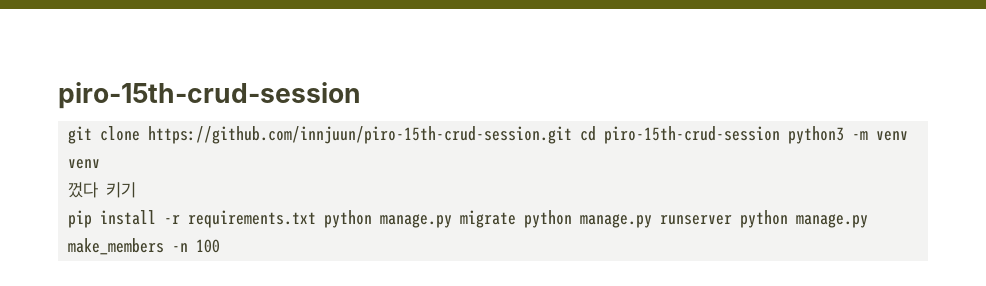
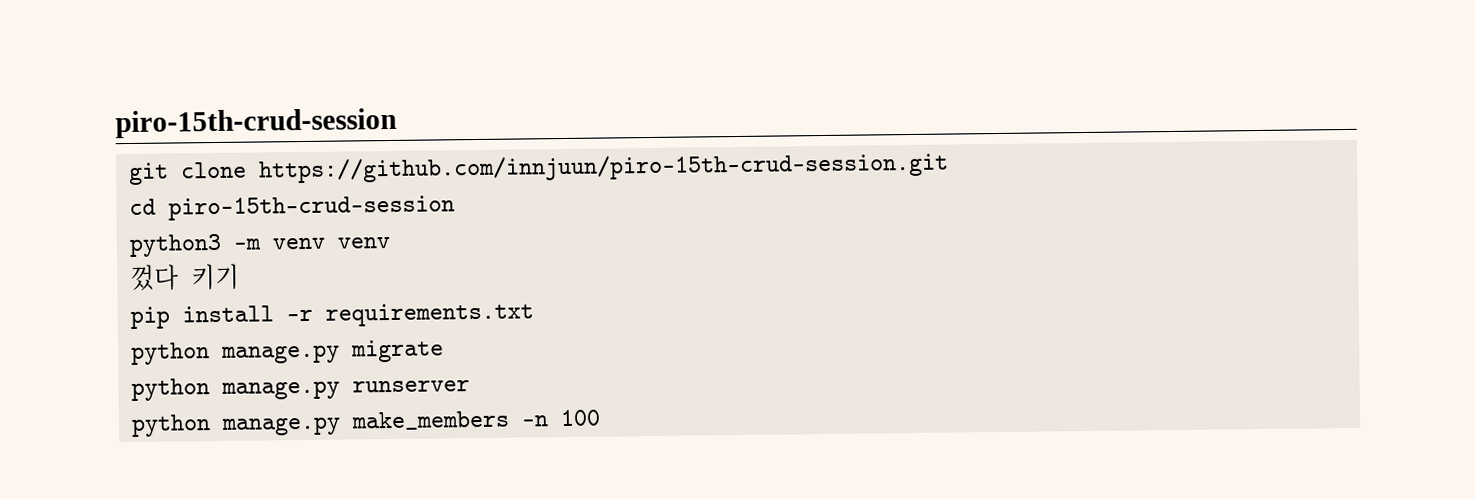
(573, 135) none -> (949, 167) //
(781, 135) none -> (455, 208) //
(317, 219) none -> (534, 314) //
(517, 219) none -> (444, 351) //
(733, 220) none -> (470, 386) //

